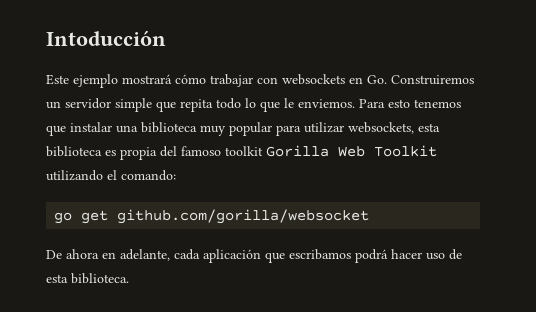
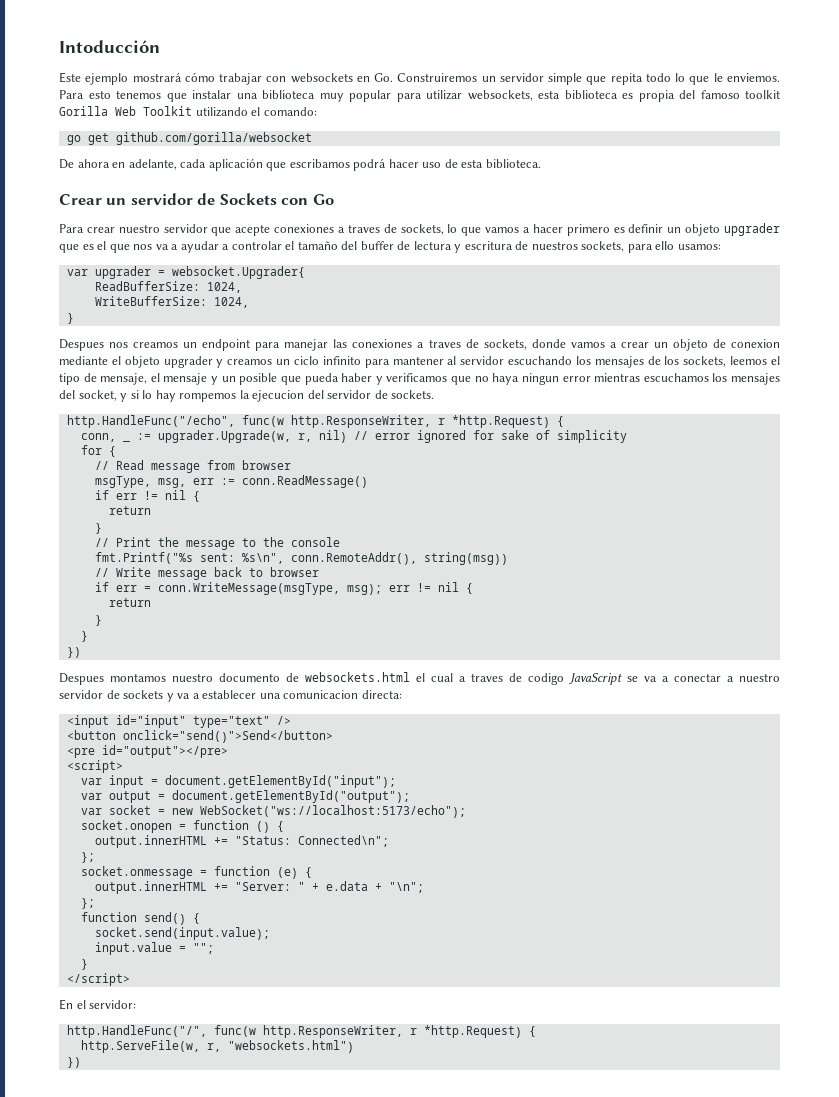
(129, 278) none -> [59,193,334,205] [59,223,780,236] [59,241,721,253] [66,266,305,279] [94,281,242,293] [94,296,249,308] [66,313,74,324] [59,339,780,351] [59,356,781,368] [59,373,780,385] [59,390,435,402] [66,415,564,428] [80,433,130,442] [136,430,627,443] [80,445,116,457] [94,460,291,473] [94,475,368,488] [94,490,200,502] [108,506,151,515] [94,523,102,534] [94,537,340,550] [94,552,508,565] [94,567,319,580] [94,582,473,595] [108,598,151,607] [94,615,102,626] [80,631,88,642] [66,647,81,658] [59,672,780,685] [59,690,402,702] [66,715,291,728] [66,730,333,743] [66,745,228,758] [66,760,123,773] [80,775,396,788] [80,790,410,803] [80,805,466,818] [80,820,284,833] [94,835,389,848] [80,852,95,863] [80,866,312,879] [94,881,424,894] [80,898,95,909] [80,912,200,925] [94,927,270,940] [94,942,214,955] [80,959,88,970] [66,973,130,986] [59,999,137,1010] [66,1025,536,1038] [80,1040,354,1053] [66,1057,81,1068] // Crear un servidor de Sockets con Go // Para crear nuestro servidor que acepte conexiones a traves de sockets, lo que vamos a hacer primero es definir un objeto upgrader que es el que nos va a ayudar a controlar el tamaño del buffer de lectura y escritura de nuestros sockets, para ello usamos: // var upgrader = websocket.Upgrader{ // ReadBufferSize: 1024, // WriteBufferSize: 1024, // } // Despues nos creamos un endpoint para manejar las conexiones a traves de sockets, donde vamos a crear un objeto de conexion mediante el objeto upgrader y creamos un ciclo infinito para mantener al servidor escuchando los mensajes de los sockets, leemos el tipo de mensaje, el mensaje y un posible que pueda haber y verificamos que no haya ningun error mientras escuchamos los mensajes del socket, y si lo hay rompemos la ejecucion del servidor de sockets. // http.HandleFunc("/echo", func(w http.ResponseWriter, r *http.Request) { // conn, _ := upgrader.Upgrade(w, r, nil) // error ignored for sake of simplicity // for { // // Read message from browser // msgType, msg, err := conn.ReadMessage() // if err != nil { // return // } // // Print the message to the console // fmt.Printf("%s sent: %s\n", conn.RemoteAddr(), string(msg)) // // Write message back to browser // if err = conn.WriteMessage(msgType, msg); err != nil { // return // } // } // }) // Despues montamos nuestro documento de websockets.html el cual a traves de codigo JavaScript se va a conectar a nuestro servidor de sockets y va a establecer una comunicacion directa: // <input id="input" type="text" /> // <button onclick="send()">Send</button> // <pre id="output"></pre> // <script> // var input = document.getElementById("input"); // var output = document.getElementById("output"); // var socket = new WebSocket("ws://localhost:5173/echo"); // socket.onopen = function () { // output.innerHTML += "Status: Connected\n"; // }; // socket.onmessage = function (e) { // output.innerHTML += "Server: " + e.data + "\n"; // }; // function send() { // socket.send(input.value); // input.value = ""; // } // </script> // En el servidor: // http.HandleFunc("/", func(w http.ResponseWriter, r *http.Request) { // http.ServeFile(w, r, "websockets.html") // })

